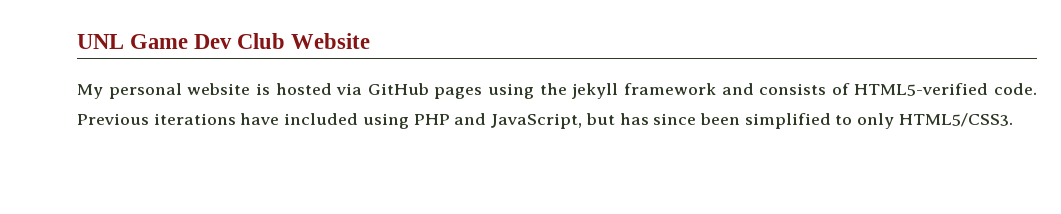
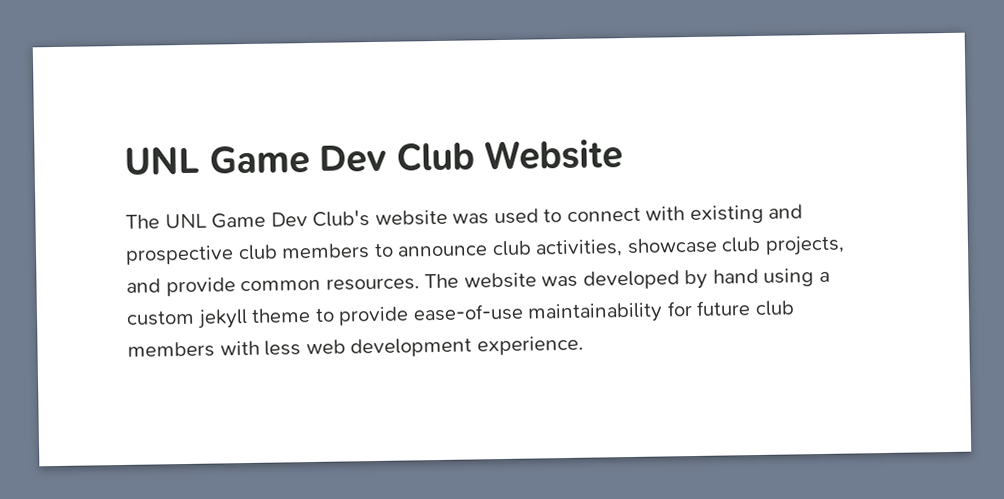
[77,83,1037,99] [77,113,1013,129] My personal website is hosted via GitHub pages using the jekyll framework and consists of HTML5-verified code. Previous iterations have included using PHP and JavaScript, but has since been simplified to only HTML5/CSS3. -> [125,204,804,229] [125,235,845,265] [126,268,830,297] [126,300,795,329] [127,335,584,358] The UNL Game Dev Club's website was used to connect with existing and prospective club members to announce club activities, showcase club projects, and provide common resources. The website was developed by hand using a custom jekyll theme to provide ease-of-use maintainability for future club members with less web development experience.

